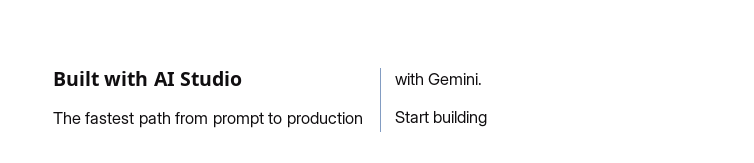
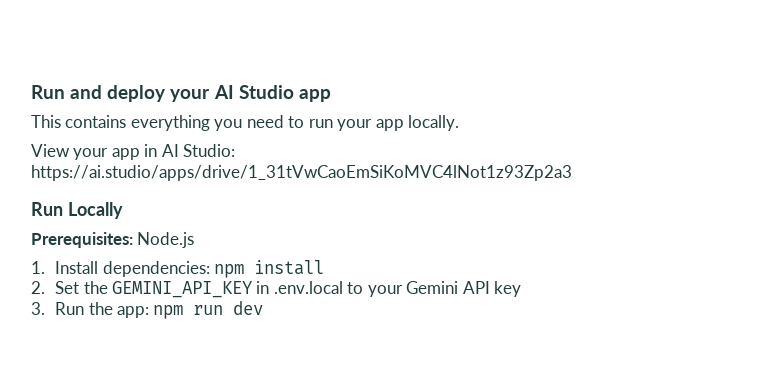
[53,71,242,86] [53,112,363,128] [395,73,483,85] [395,111,488,127] Built with AI Studio // The fastest path from prompt to production with Gemini. // Start building -> [31,85,331,102] [31,115,460,131] [31,144,236,160] [31,165,572,181] [31,202,123,219] [31,232,195,248] [31,260,325,278] [31,281,522,298] [31,301,264,319] Run and deploy your AI Studio app // This contains everything you need to run your app locally. // View your app in AI Studio: https://ai.studio/apps/drive/1_31tVwCaoEmSiKoMVC4lNot1z93Zp2a3 // Run Locally // Prerequisites: Node.js // 1. Install dependencies: npm install // 2. Set the GEMINI_API_KEY in .env.local to your Gemini API key // 3. Run the app: npm run dev

